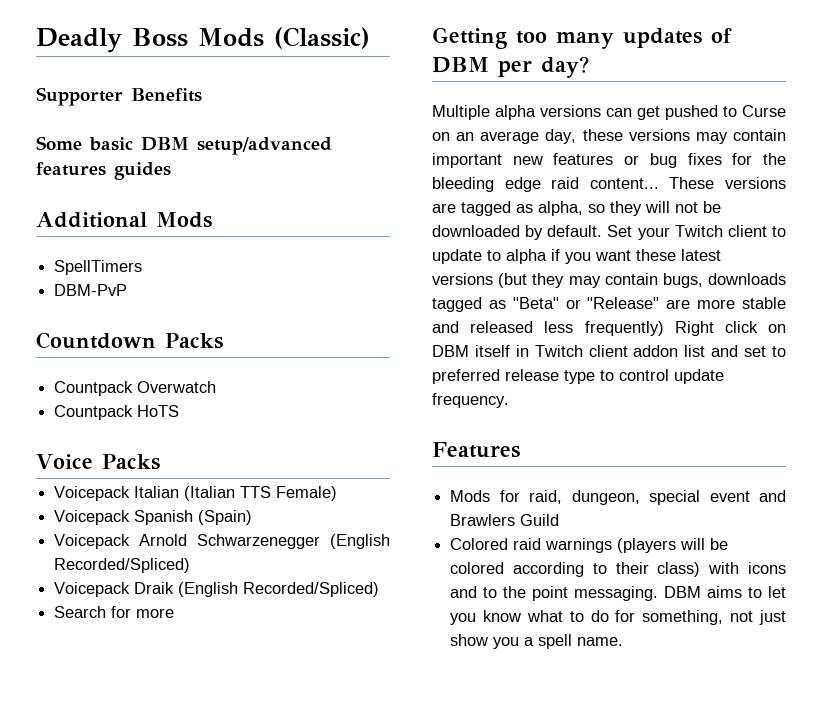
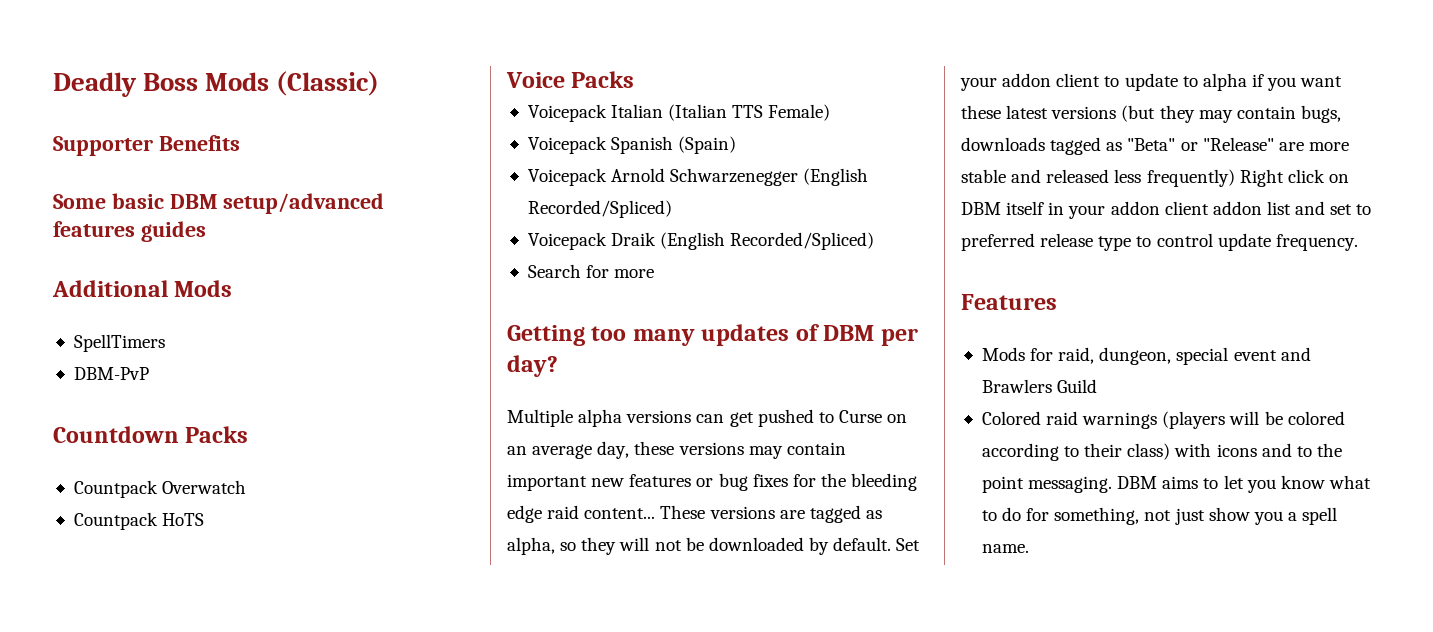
[674,225,723,237] Twitch -> [1002,73,1052,87] addon
[534,345,583,357] Twitch -> [1068,201,1160,219] your addon

